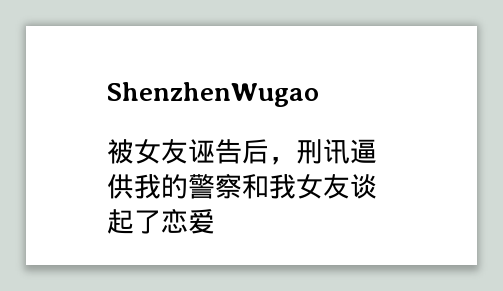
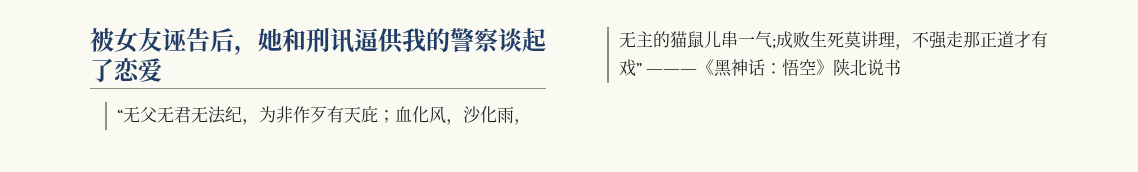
[107,82,319,107] ShenzhenWugao // -> (90, 40) none
(296, 160) none -> [258,28,306,52] 她和
[242,174,350,199] 和我女友 -> (498, 40) none
(215, 221) none -> [116,106,531,125] [618,31,1048,50] [618,58,902,77] // “无父无君无法纪，为非作歹有天庇；血化风，沙化雨，无主的猫鼠儿串一气;成败生死莫讲理，不强走那正道才有戏” ———《黑神话：悟空》陕北说书

